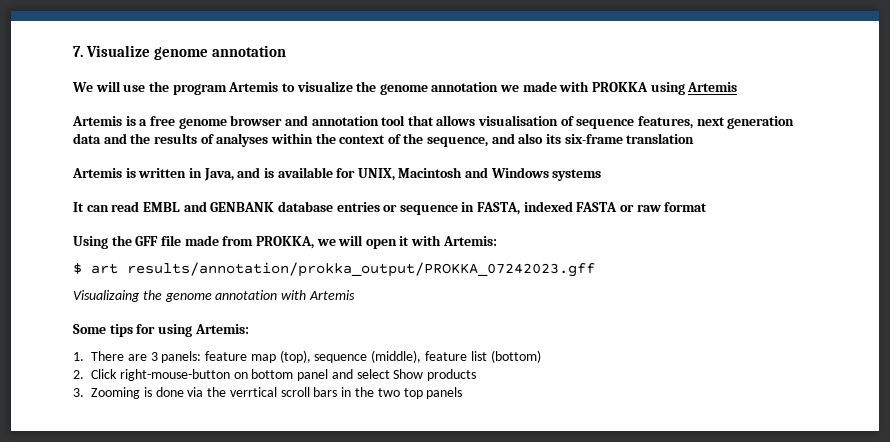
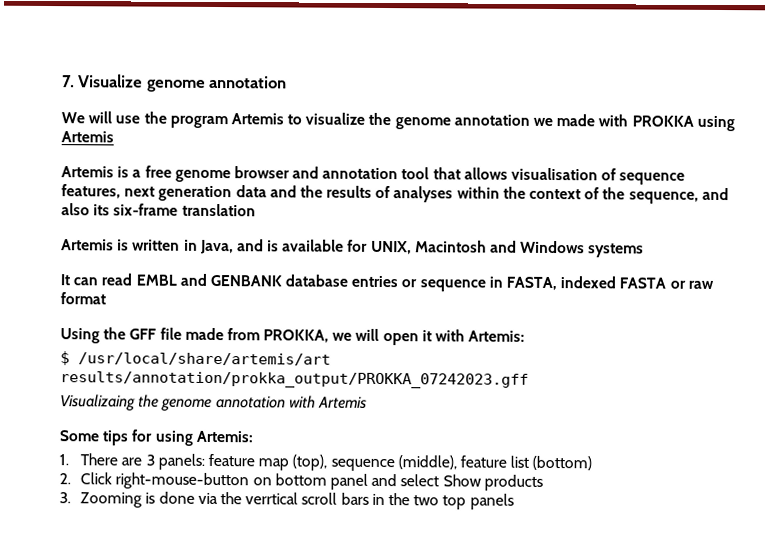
[91,263,118,274] art -> [78,352,331,366] /usr/local/share/artemis/art

